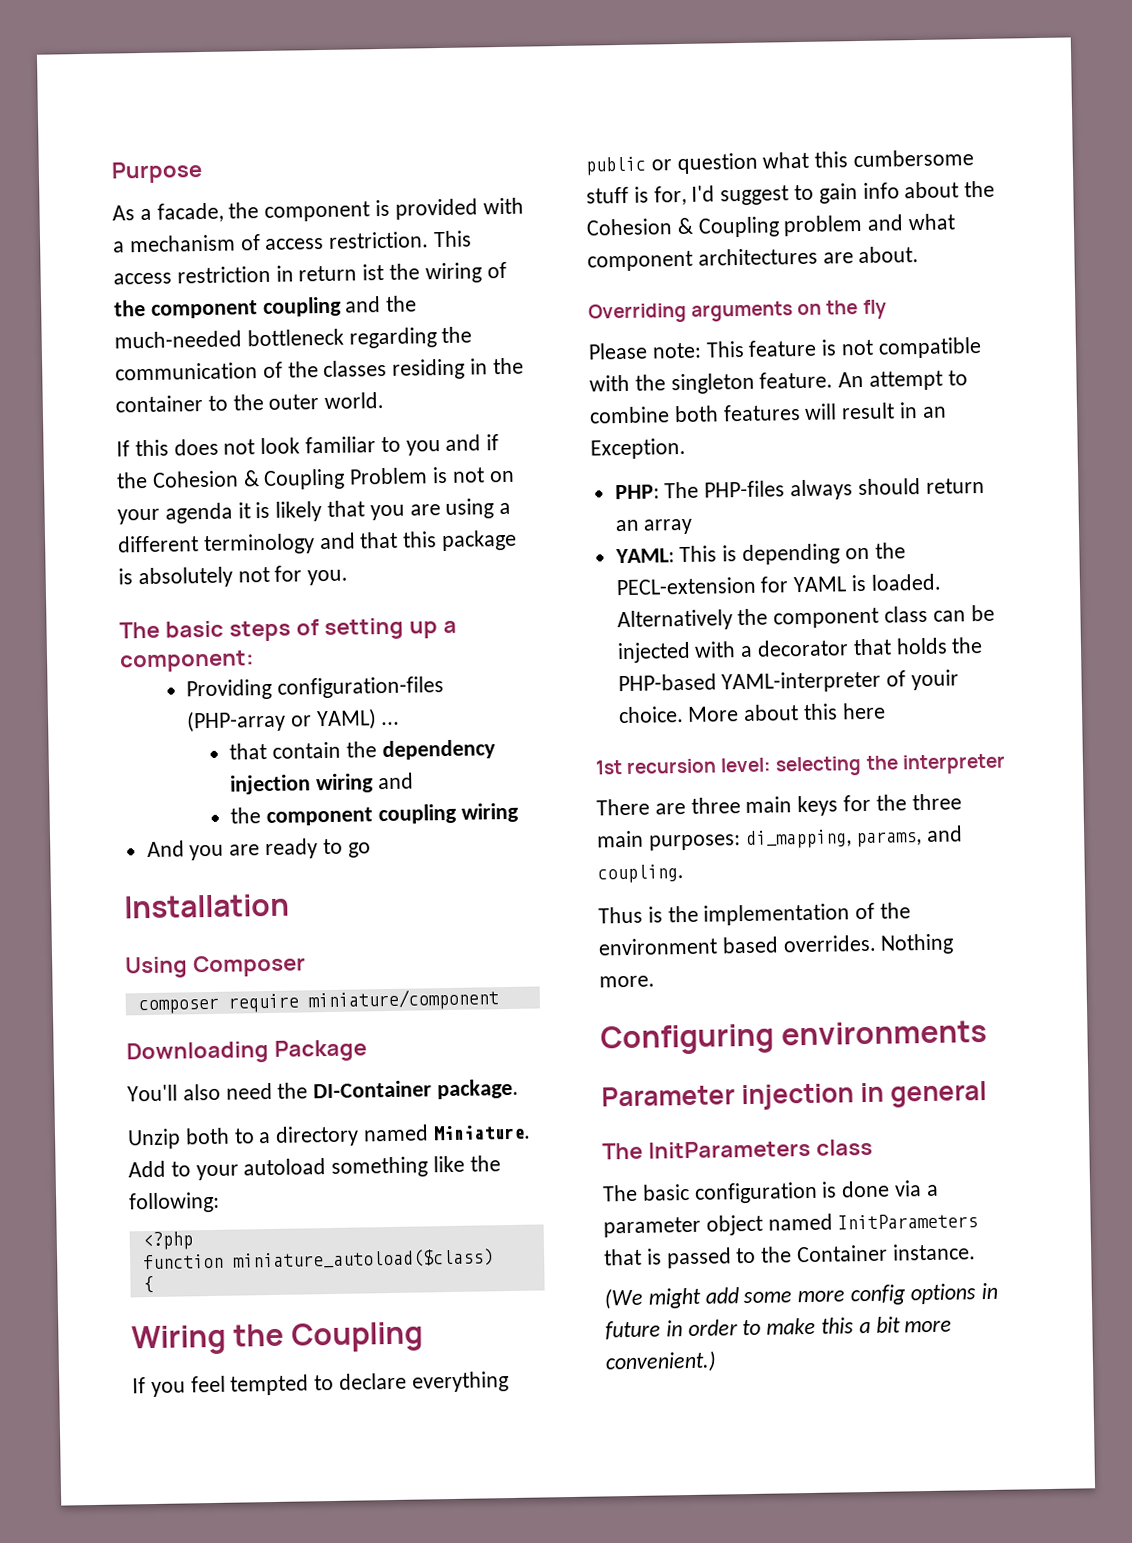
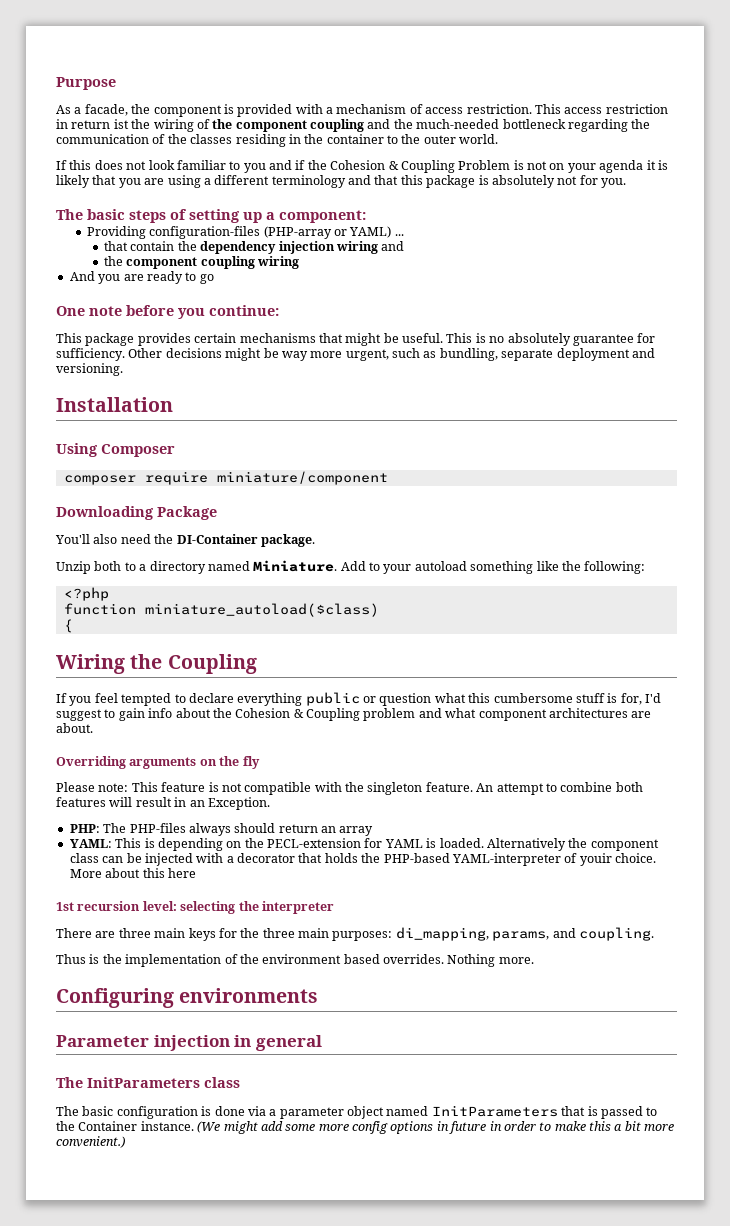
(371, 850) none -> [56,305,279,319] [56,333,656,346] [56,348,655,361] [56,363,123,376] // One note before you continue: // This package provides certain mechanisms that might be useful. This is no absolutely guarantee for sufficiency. Other decisions might be way more urgent, such as bundling, separate deployment and versioning.
(976, 1252) // -> (194, 1126) none

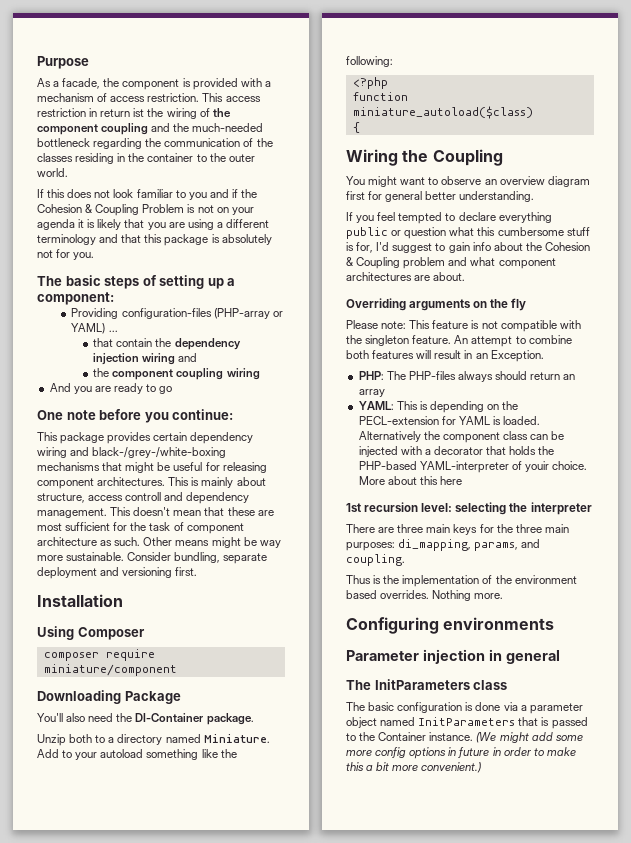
[239,333,656,346] [56,348,222,361] mechanisms that might be useful. This is no absolutely guarantee for sufficiency. Other decisions -> [190,432,254,444] [37,447,227,458] [37,462,267,473] [37,477,266,489] [37,492,250,504] [37,507,274,518] [37,522,244,534] [37,537,210,546] dependency wiring and black-/grey-/white-boxing mechanisms that might be useful for releasing component architectures. This is mainly about structure, access controll and dependency management. This doesn't mean that these are most sufficient for the task of component architecture as such. Other means
[345,348,437,361] urgent, such as -> [66,552,172,561] sustainable. Consider
[56,363,123,376] versioning. -> [122,567,198,578] versioning first.
(257, 664) none -> [346,176,590,187] [346,191,535,202] // You might want to observe an overview diagram first for general better understanding.

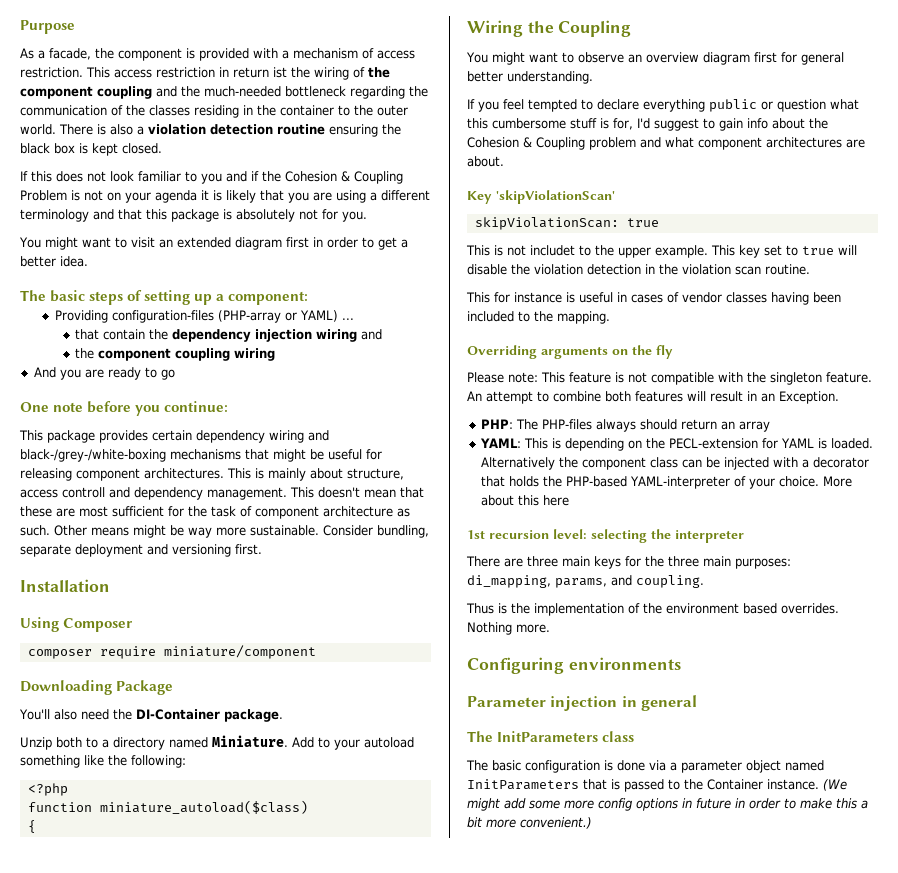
(68, 172) none -> [59,124,401,137] [20,143,162,156] There is also a violation detection routine ensuring the black box is kept closed.
(95, 256) none -> [19,237,408,250] [20,256,88,267] // You might want to visit an extended diagram first in order to get a better idea.
(466, 276) none -> [467,190,615,204] [474,217,659,230] [466,245,857,258] [467,264,810,275] [466,292,841,305] [467,311,610,324] // Key 'skipViolationScan' // skipViolationScan: true // This is not includet to the upper example. This key set to true will disable the violation detection in the violation scan routine. // This for instance is useful in cases of vendor classes having been included to the mapping.
[524,461,549,472] youir -> [748,478,775,489] your

